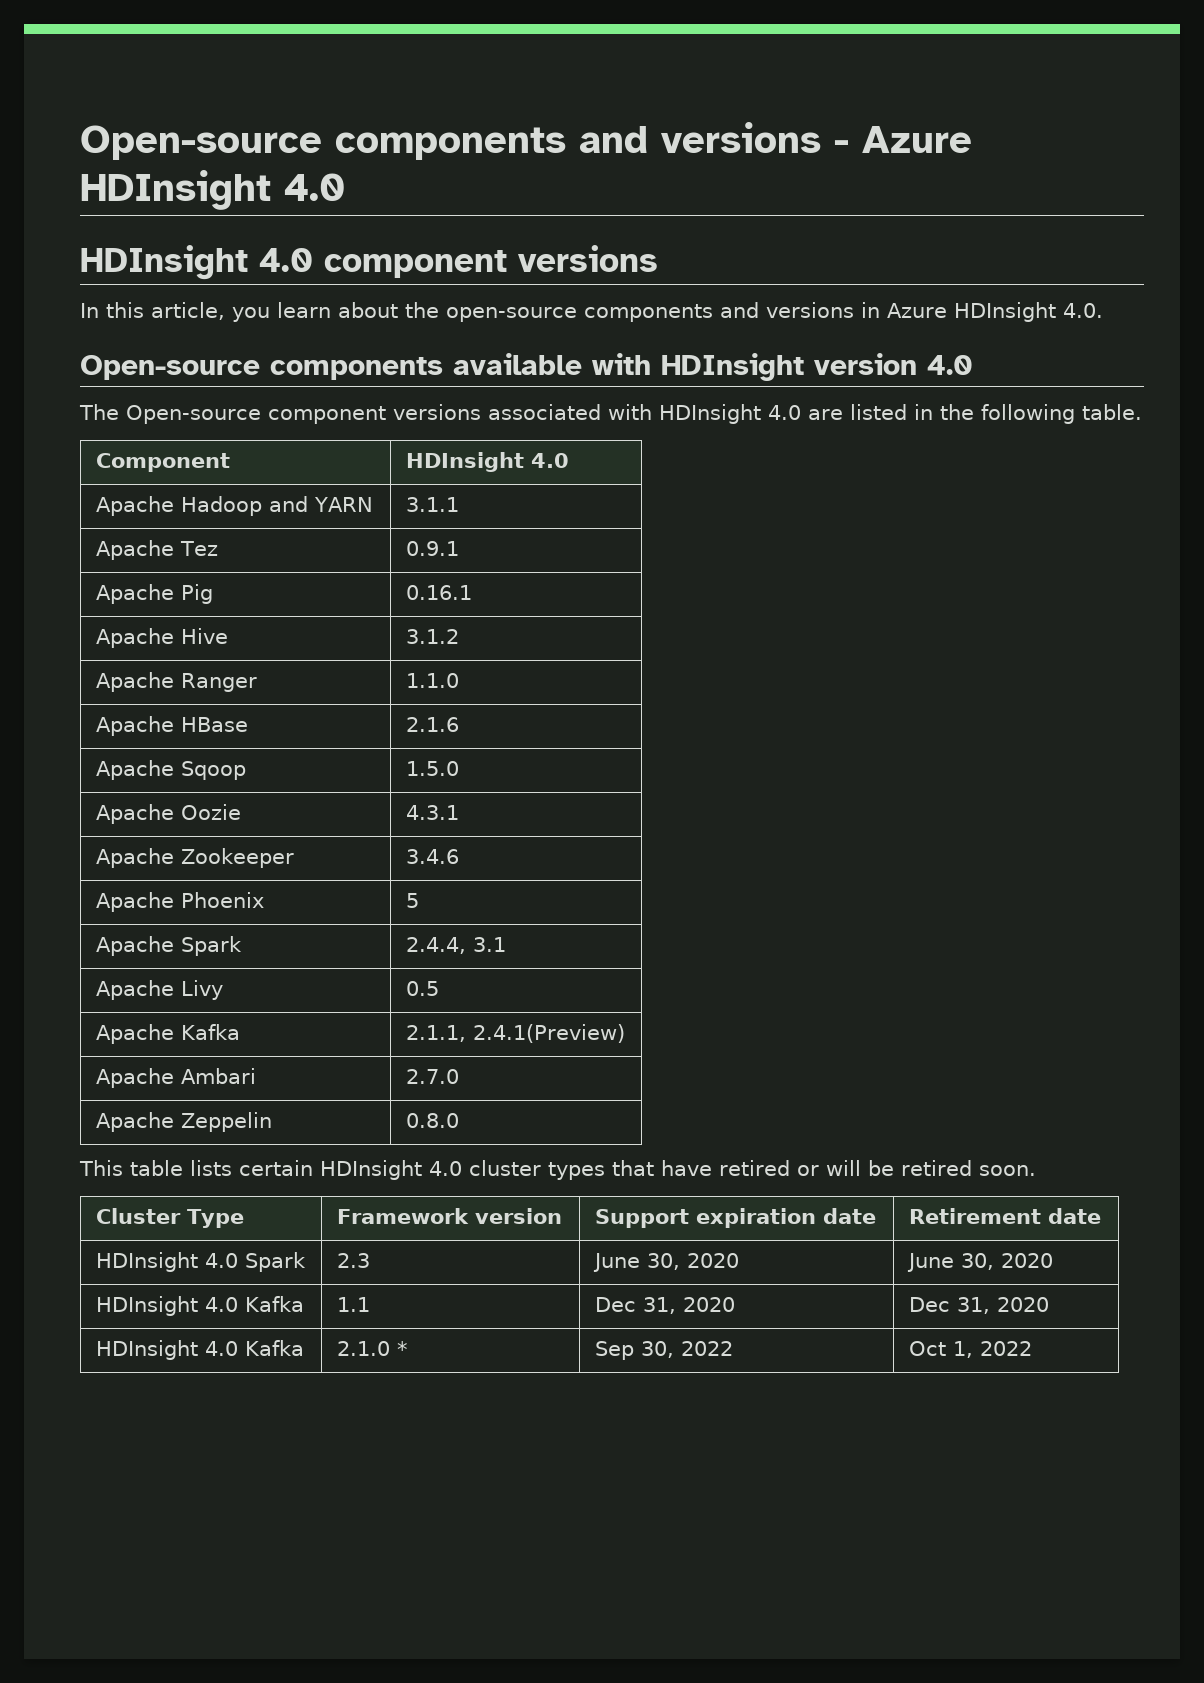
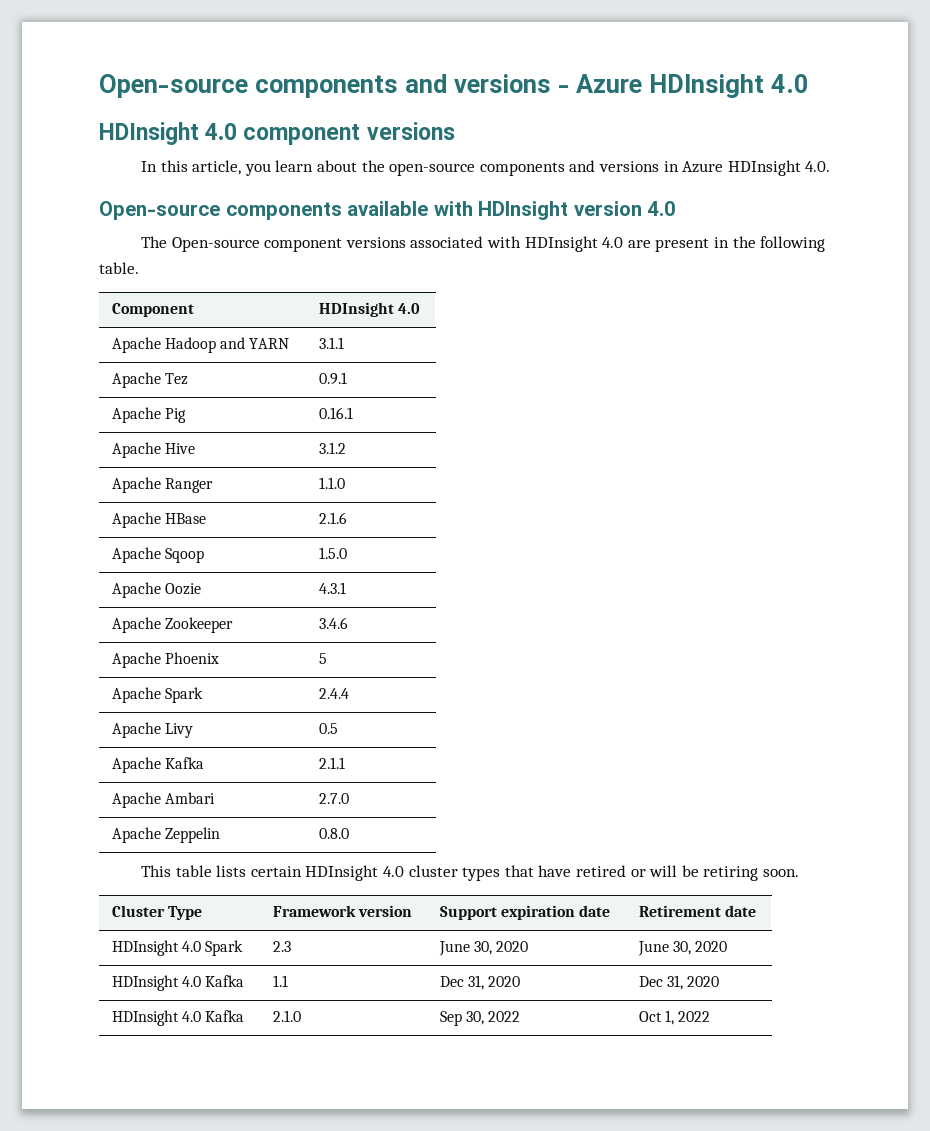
[850,404,907,420] listed -> [655,238,710,252] present
[405,937,506,954] 2.4.4, 3.1 -> [318,688,349,699] 2.4.4
[405,1024,625,1043] 2.1.1, 2.4.1(Preview) -> [318,757,345,769] 2.1.1
[901,1160,972,1176] retired -> [703,866,759,881] retiring
[396,1341,408,1356] * -> (301, 1016) none

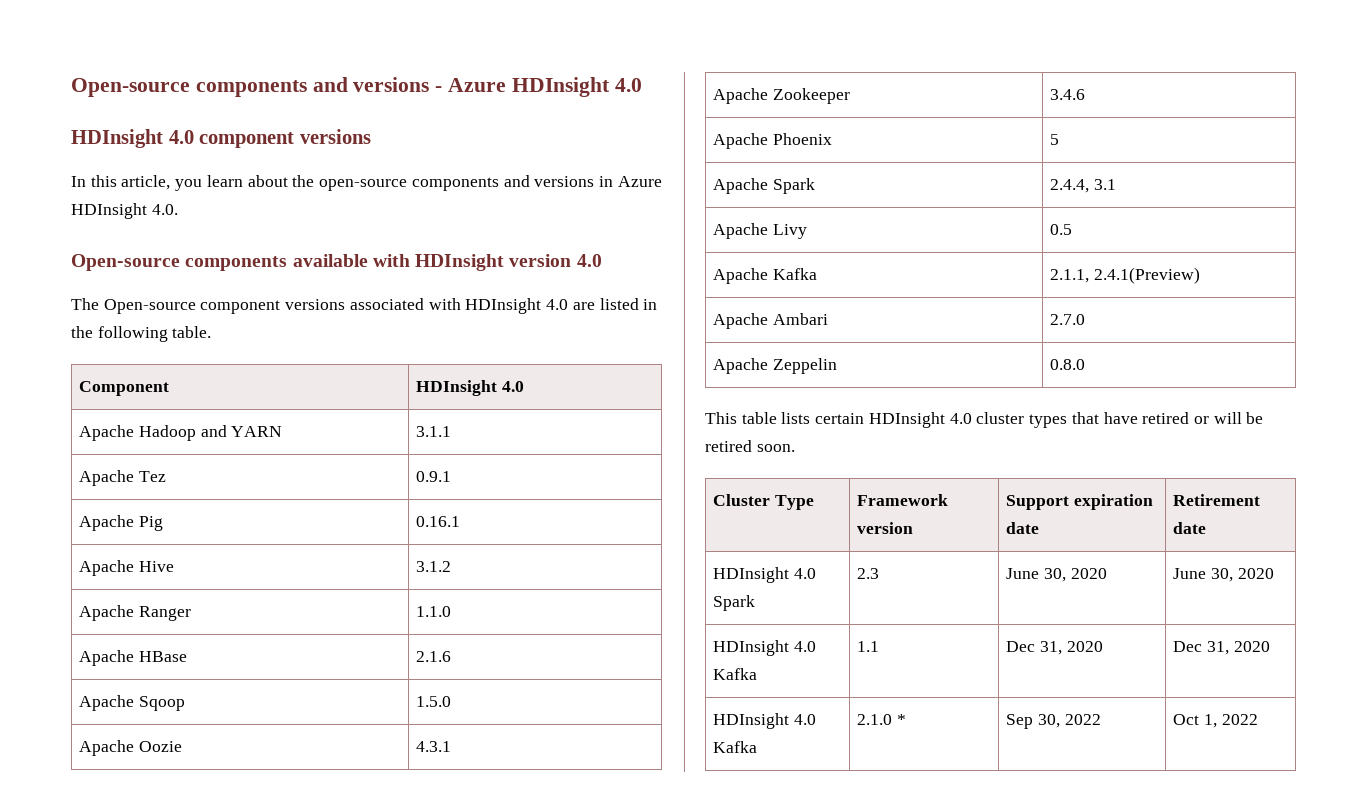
[655,238,710,252] present -> [599,298,639,310] listed
[318,688,349,699] 2.4.4 -> [1050,179,1116,193] 2.4.4, 3.1
[318,757,345,769] 2.1.1 -> [1050,267,1200,284] 2.1.1, 2.4.1(Preview)
[703,866,759,881] retiring -> [705,440,752,452] retired
(301, 1016) none -> [896,714,906,725] *

